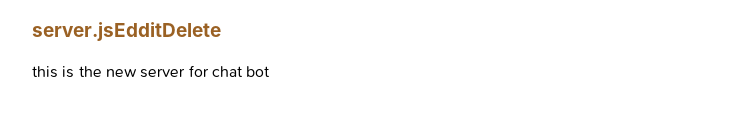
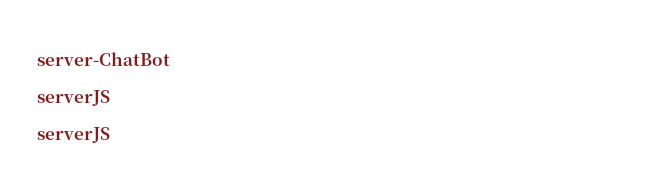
[32,22,221,41] [32,65,271,78] server.jsEdditDelete // this is the new server for chat bot -> [37,52,170,66] [37,90,110,106] [37,127,110,143] server-ChatBot // serverJS // serverJS

